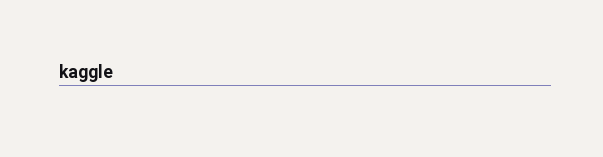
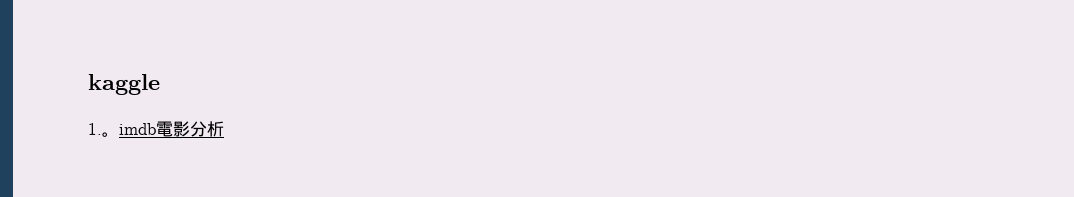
(113, 73) none -> [88,121,224,137] // 1.。imdb電影分析

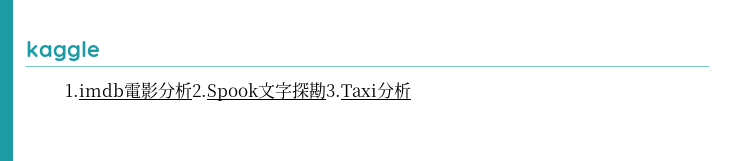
[88,121,190,137] 1.。imdb電影 -> [64,82,377,101] 1.imdb電影分析2.Spook文字探勘3.Taxi

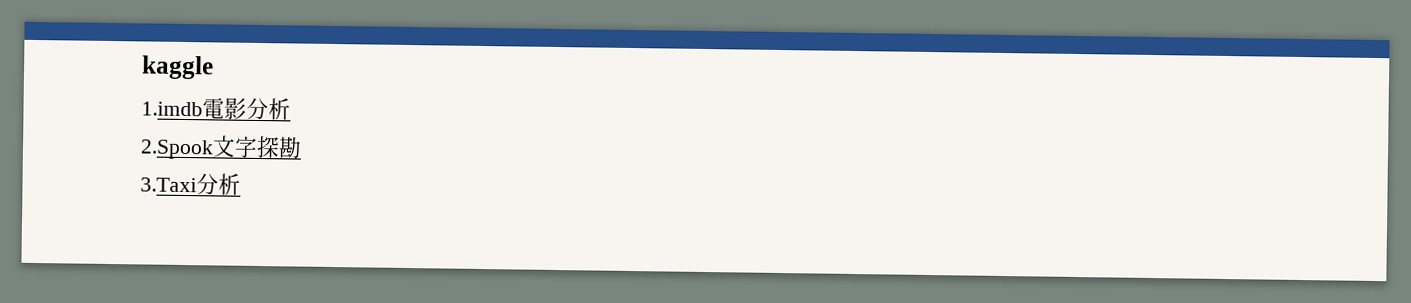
(192, 90) none -> (291, 109) //
(326, 90) none -> (302, 147) //

